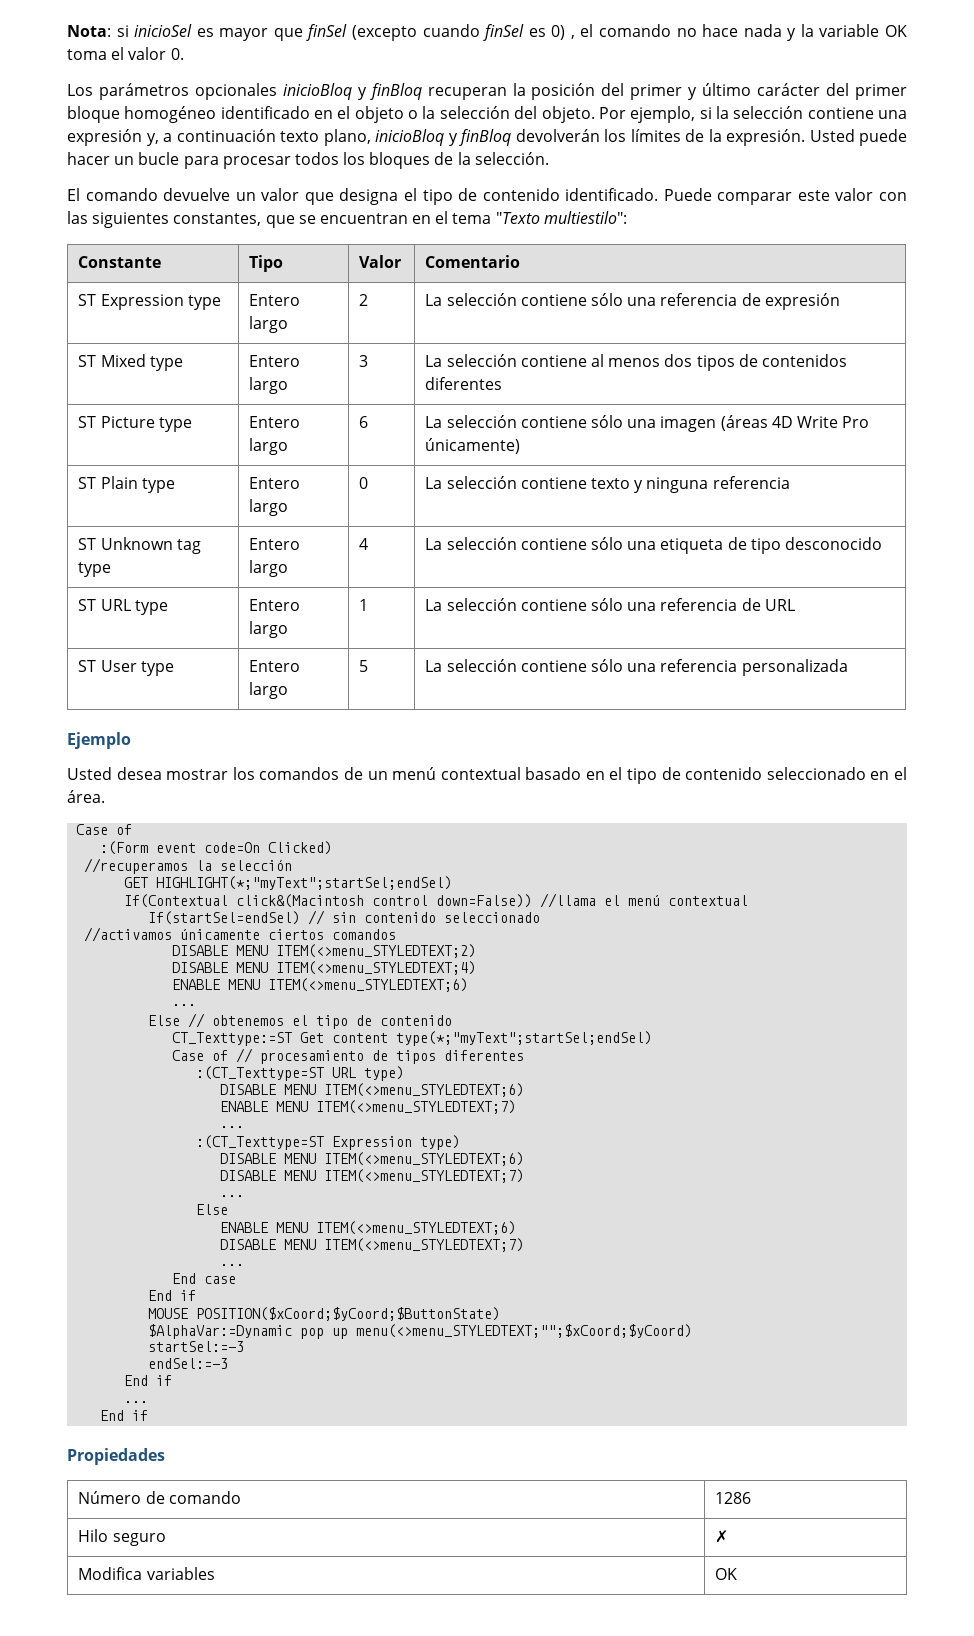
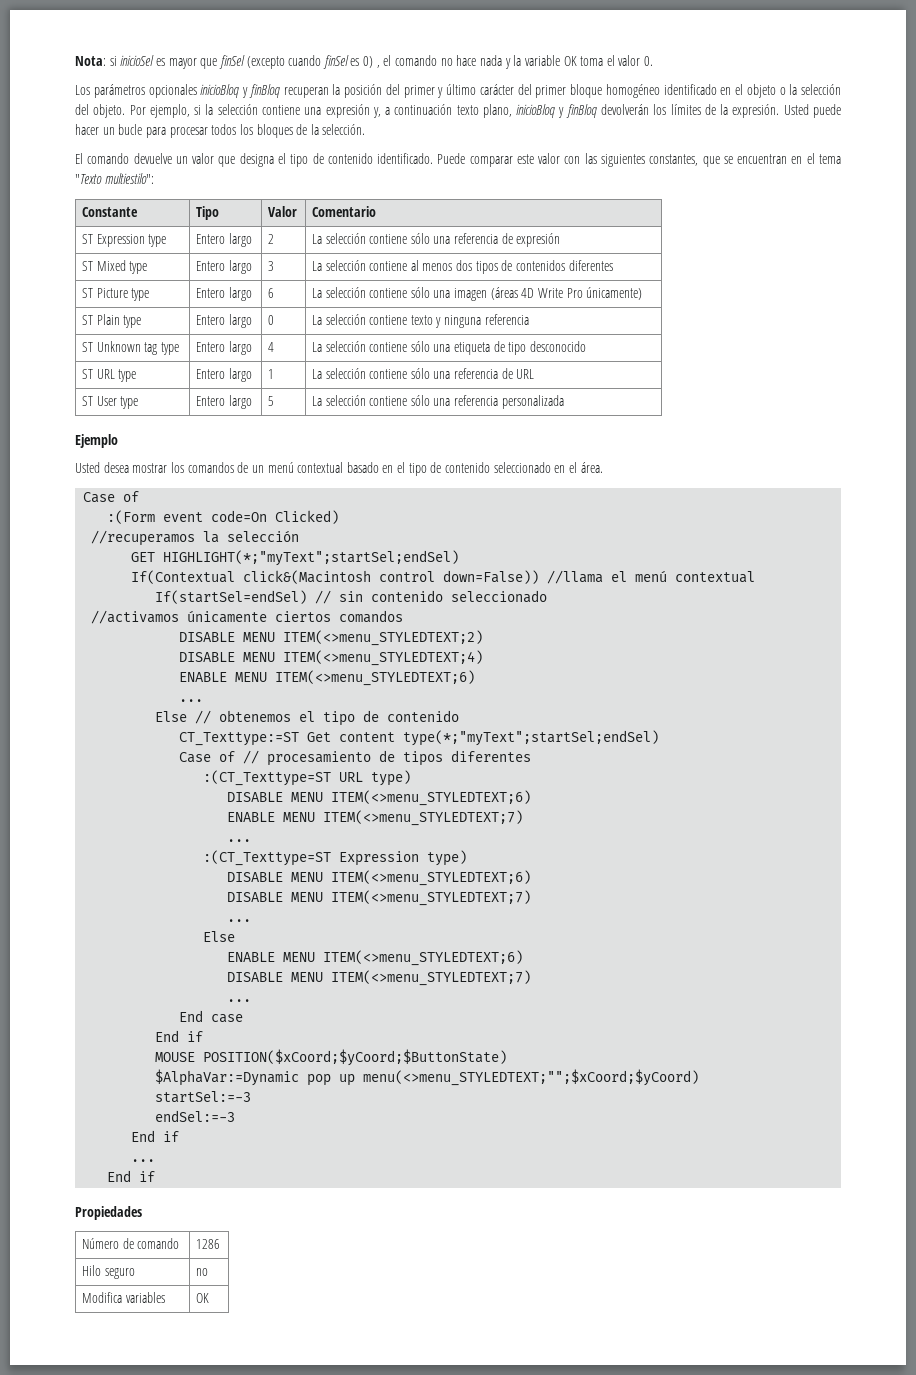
[715,1530,729,1543] ✗ -> [195,1268,208,1276] no

